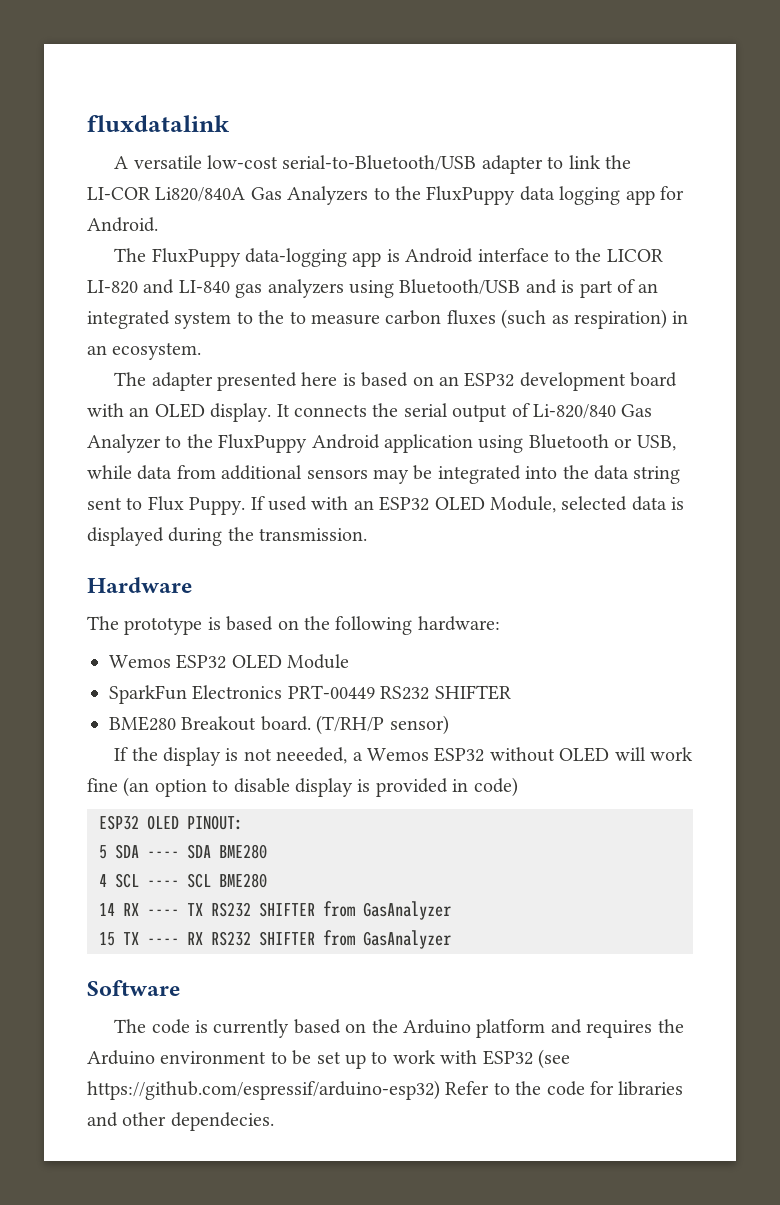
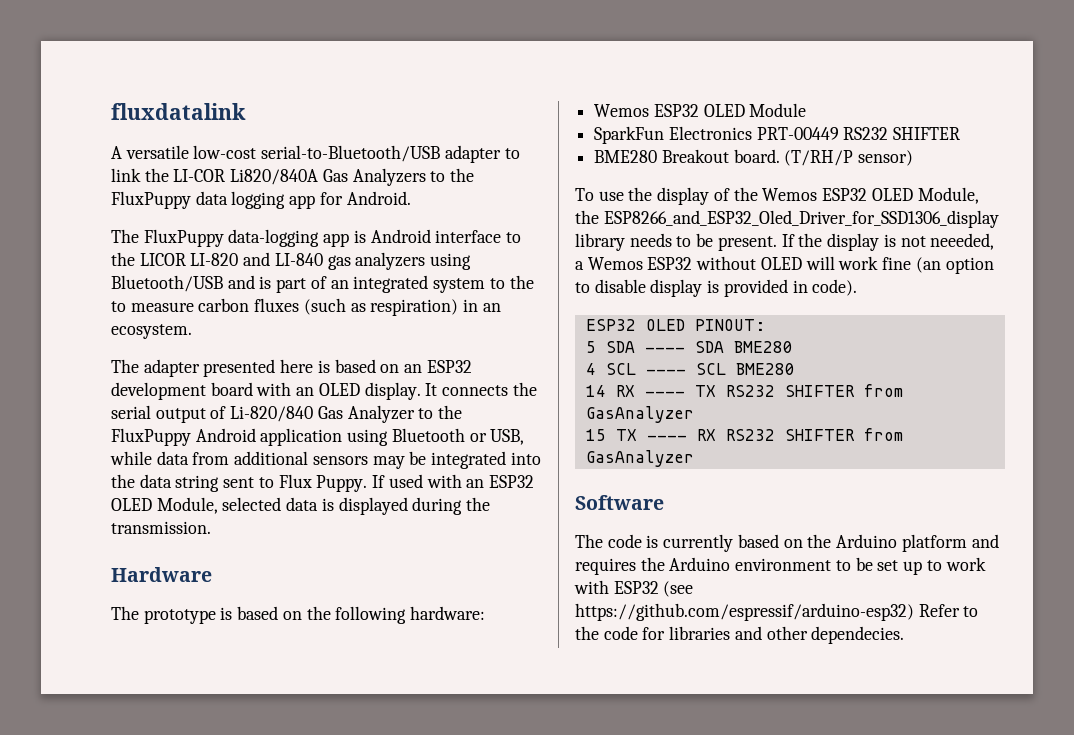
(449, 725) none -> [575,187,979,205] [575,210,999,228] [575,233,777,251] To use the display of the Wemos ESP32 OLED Module, the ESP8266_and_ESP32_Oled_Driver_for_SSD1306_display library needs to be present.
[473,777,518,797] code) -> [812,279,858,296] code).

